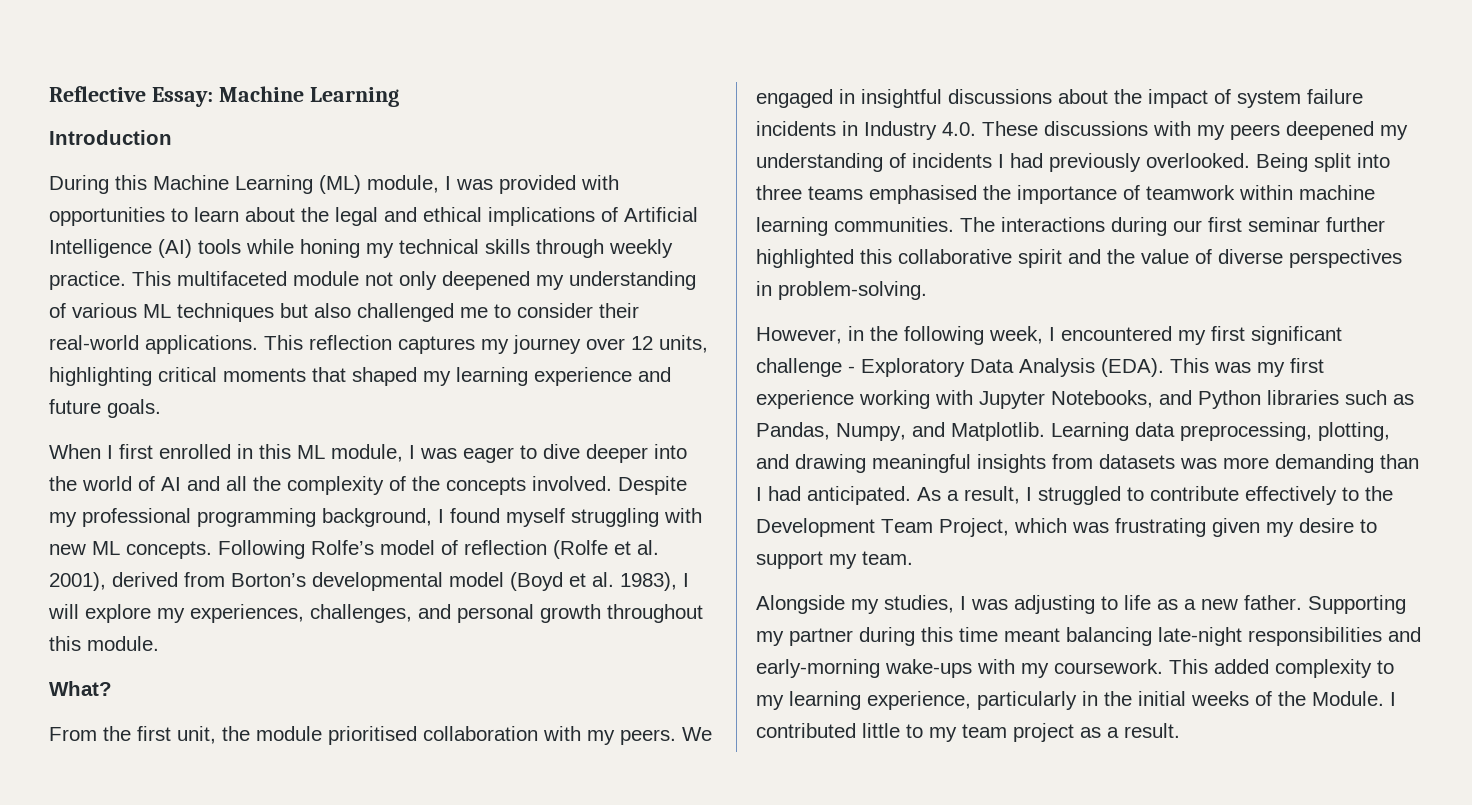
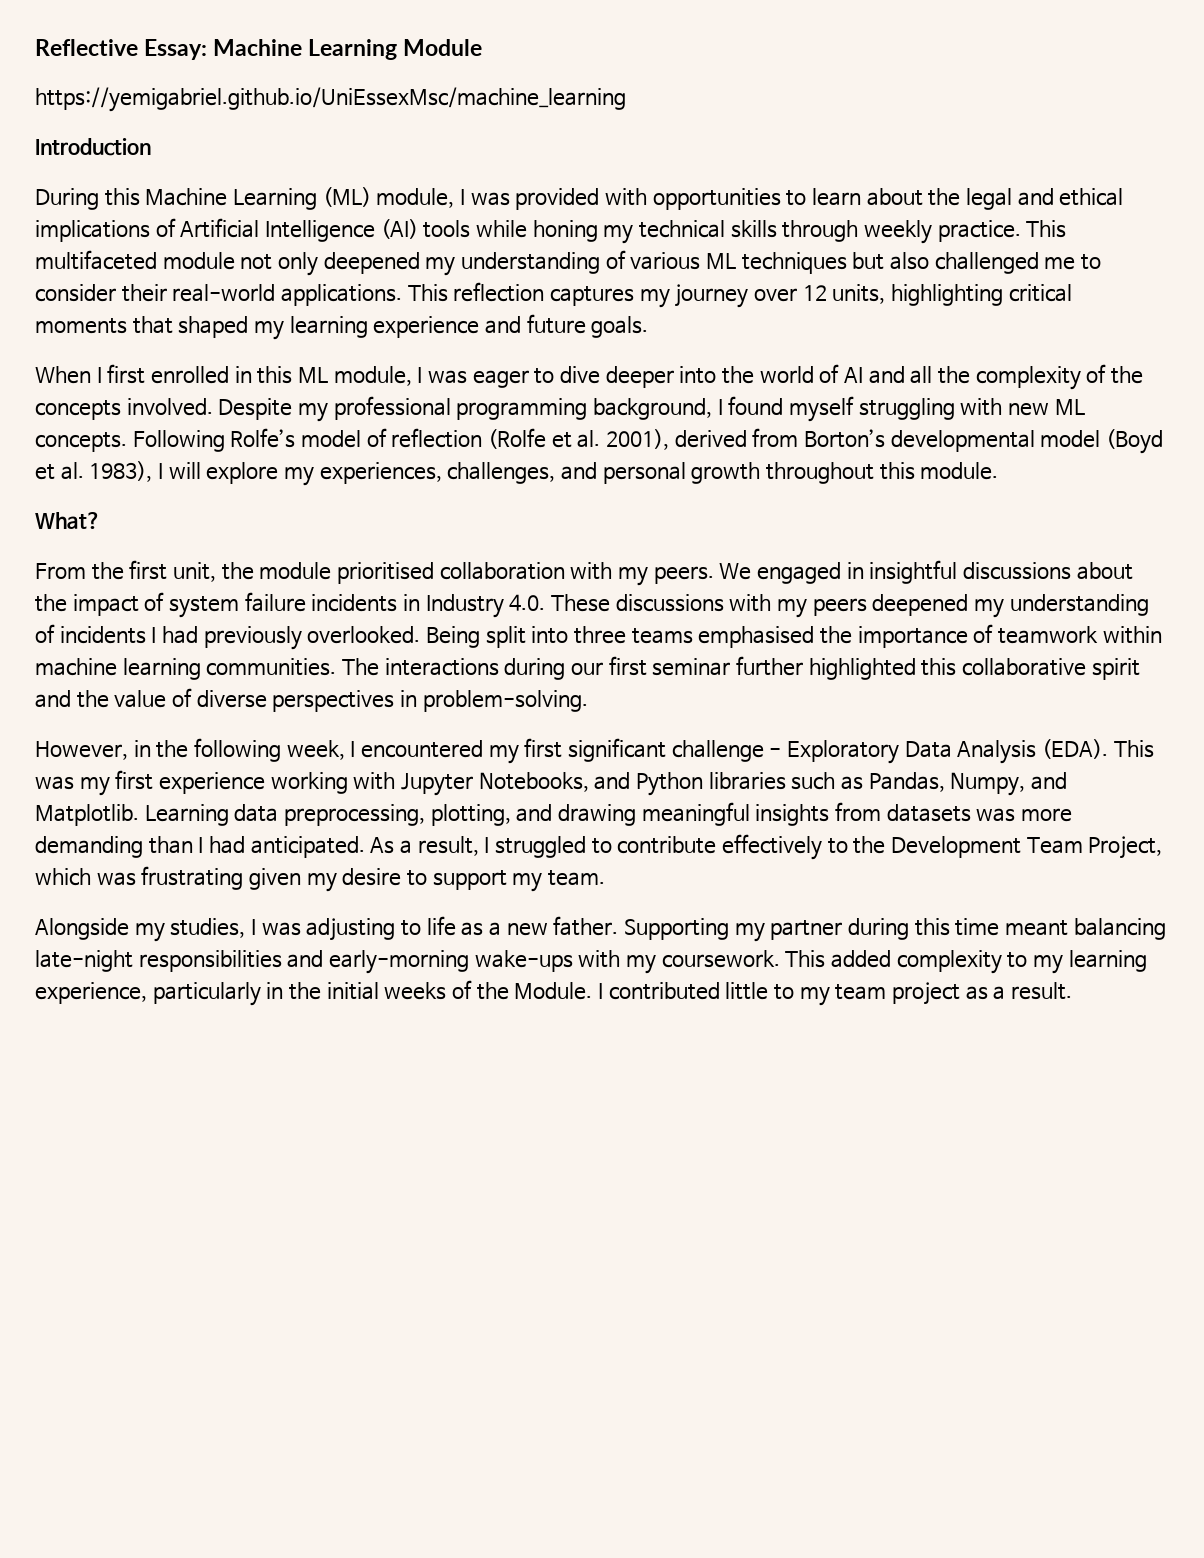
(399, 97) none -> [403,39,483,56] [35,87,626,112] Module // https://yemigabriel.github.io/UniEssexMsc/machine_learning

